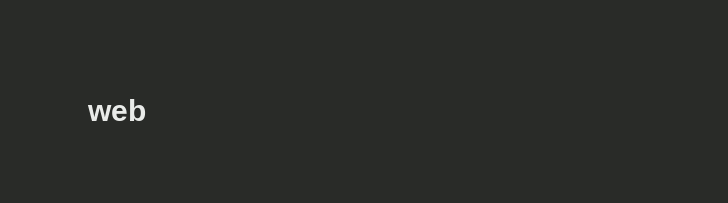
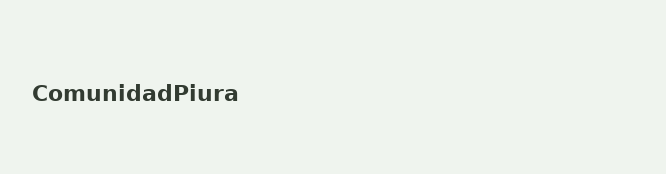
[87,99,146,121] web -> [32,84,239,101] ComunidadPiura

